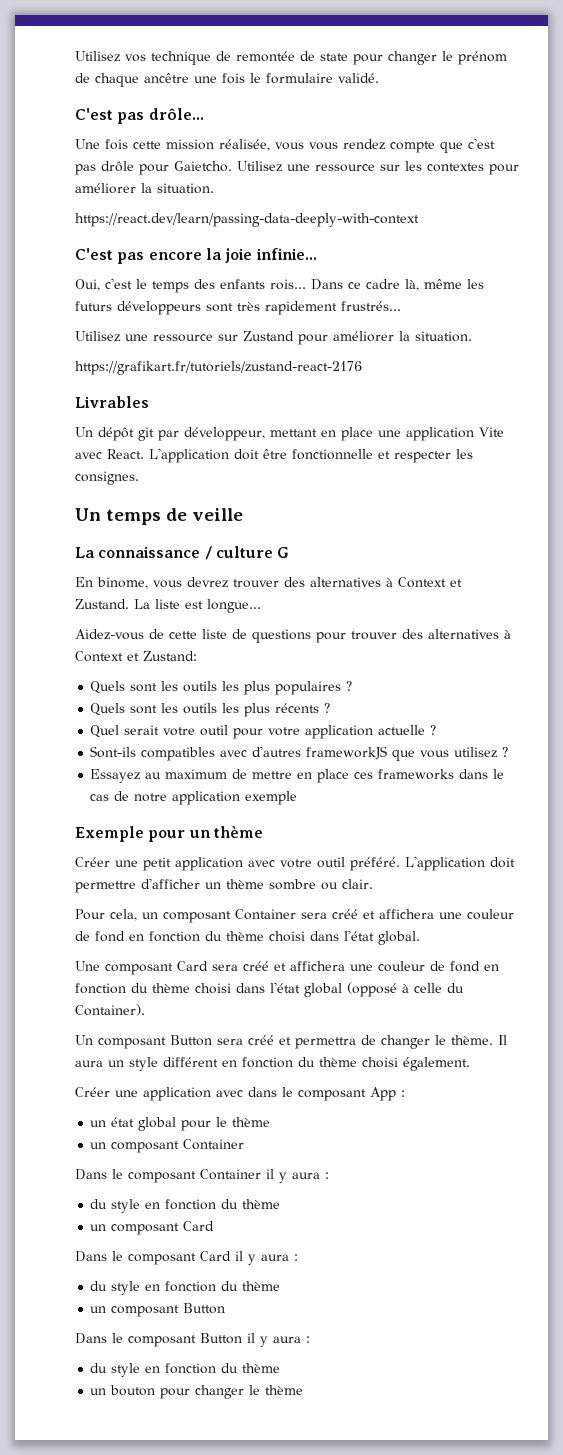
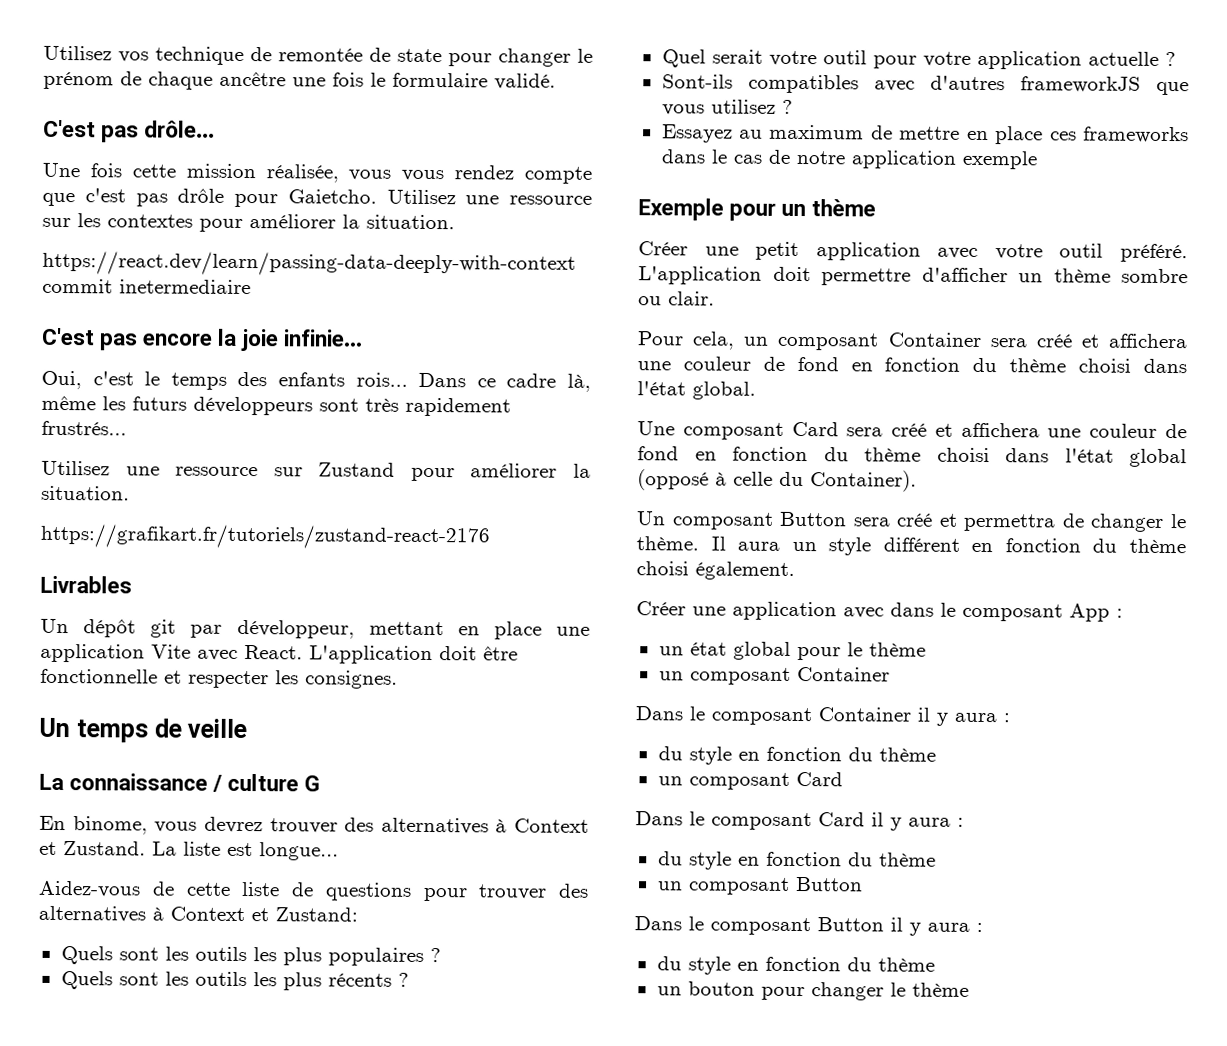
(419, 220) none -> [42,278,251,295] commit inetermediaire

